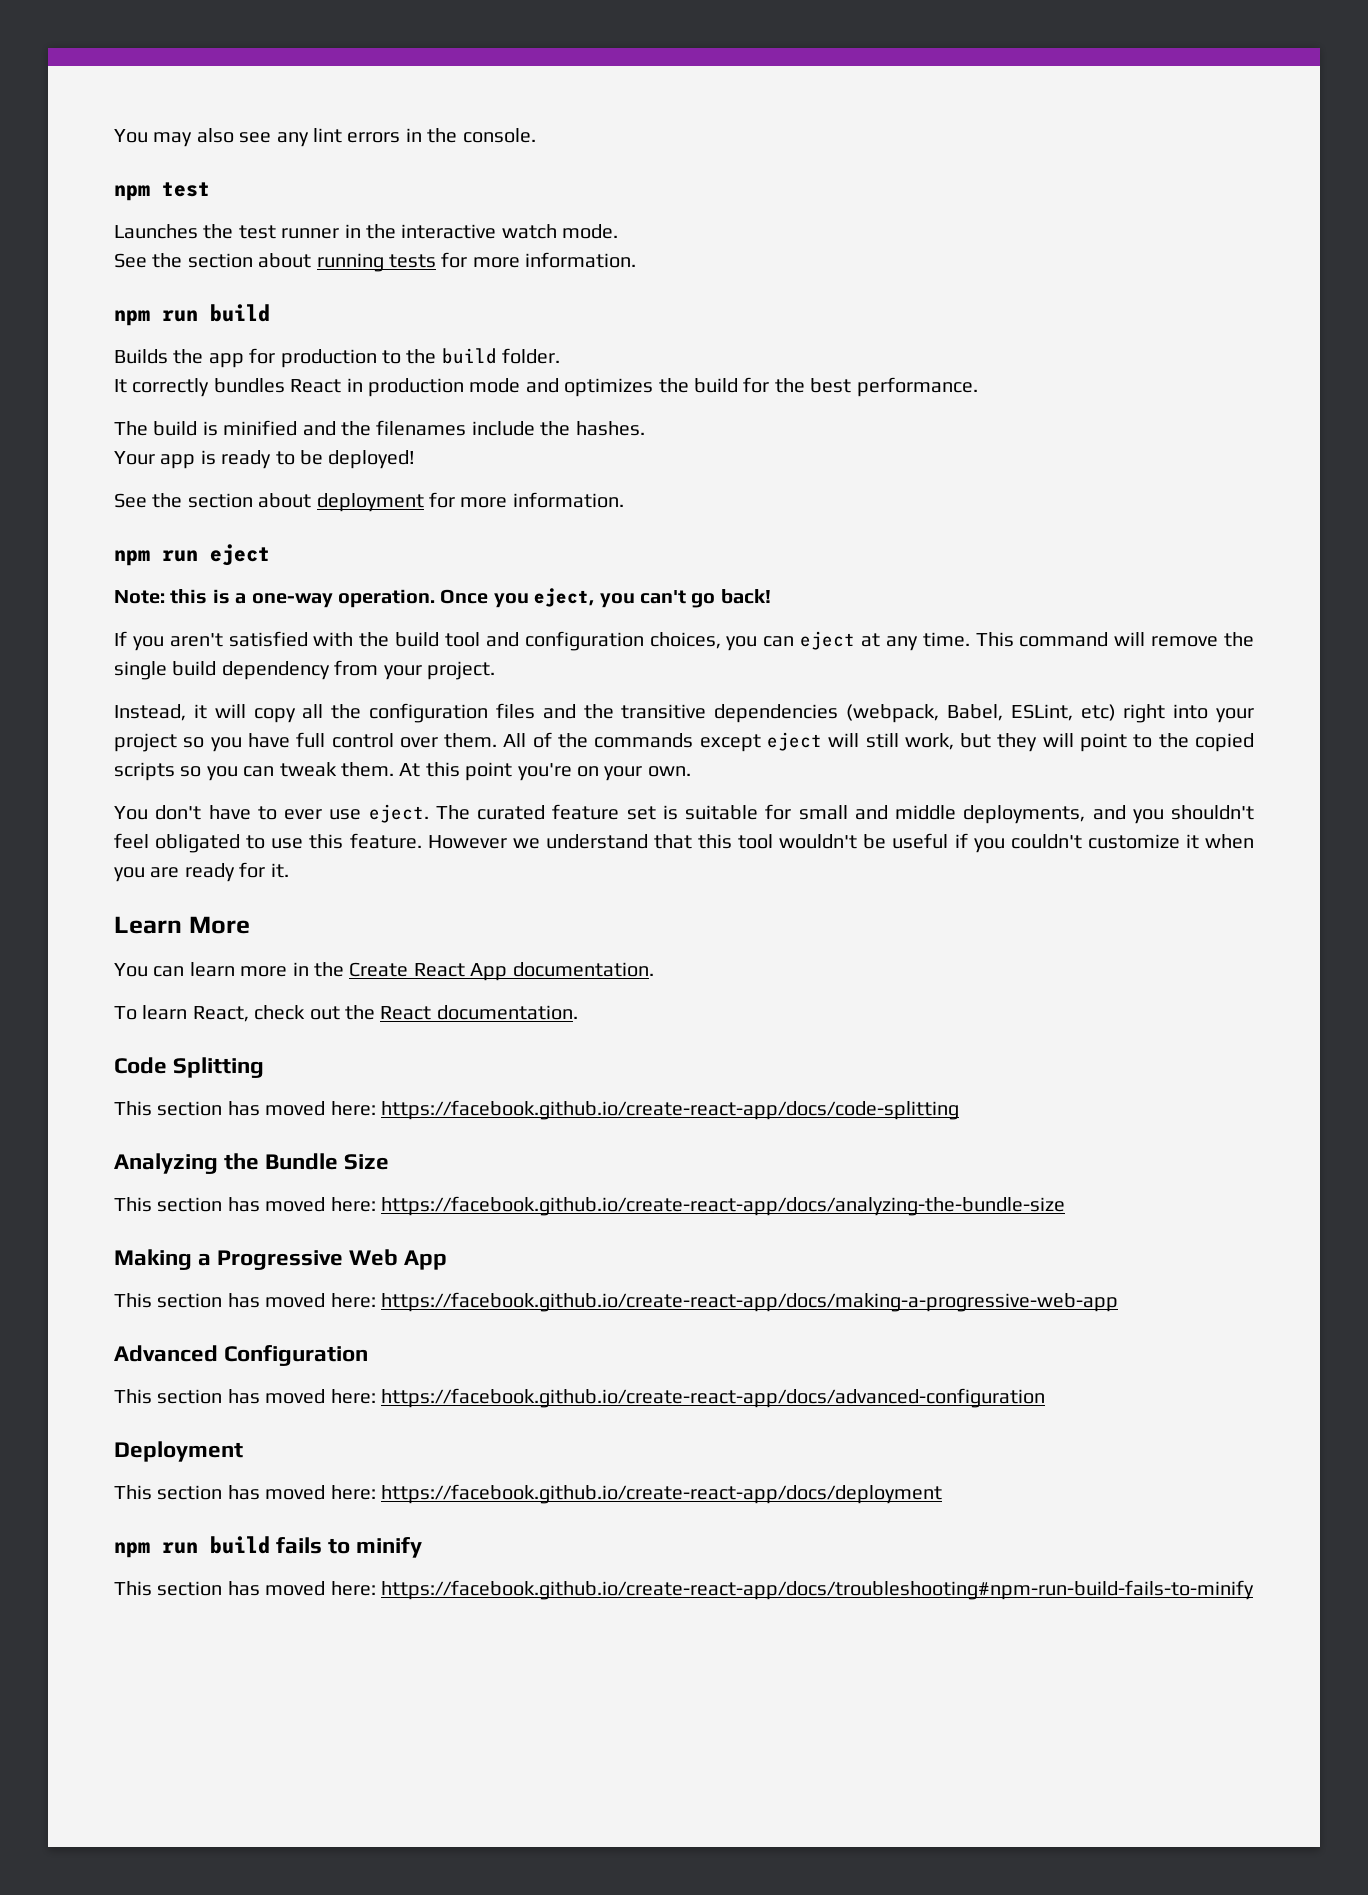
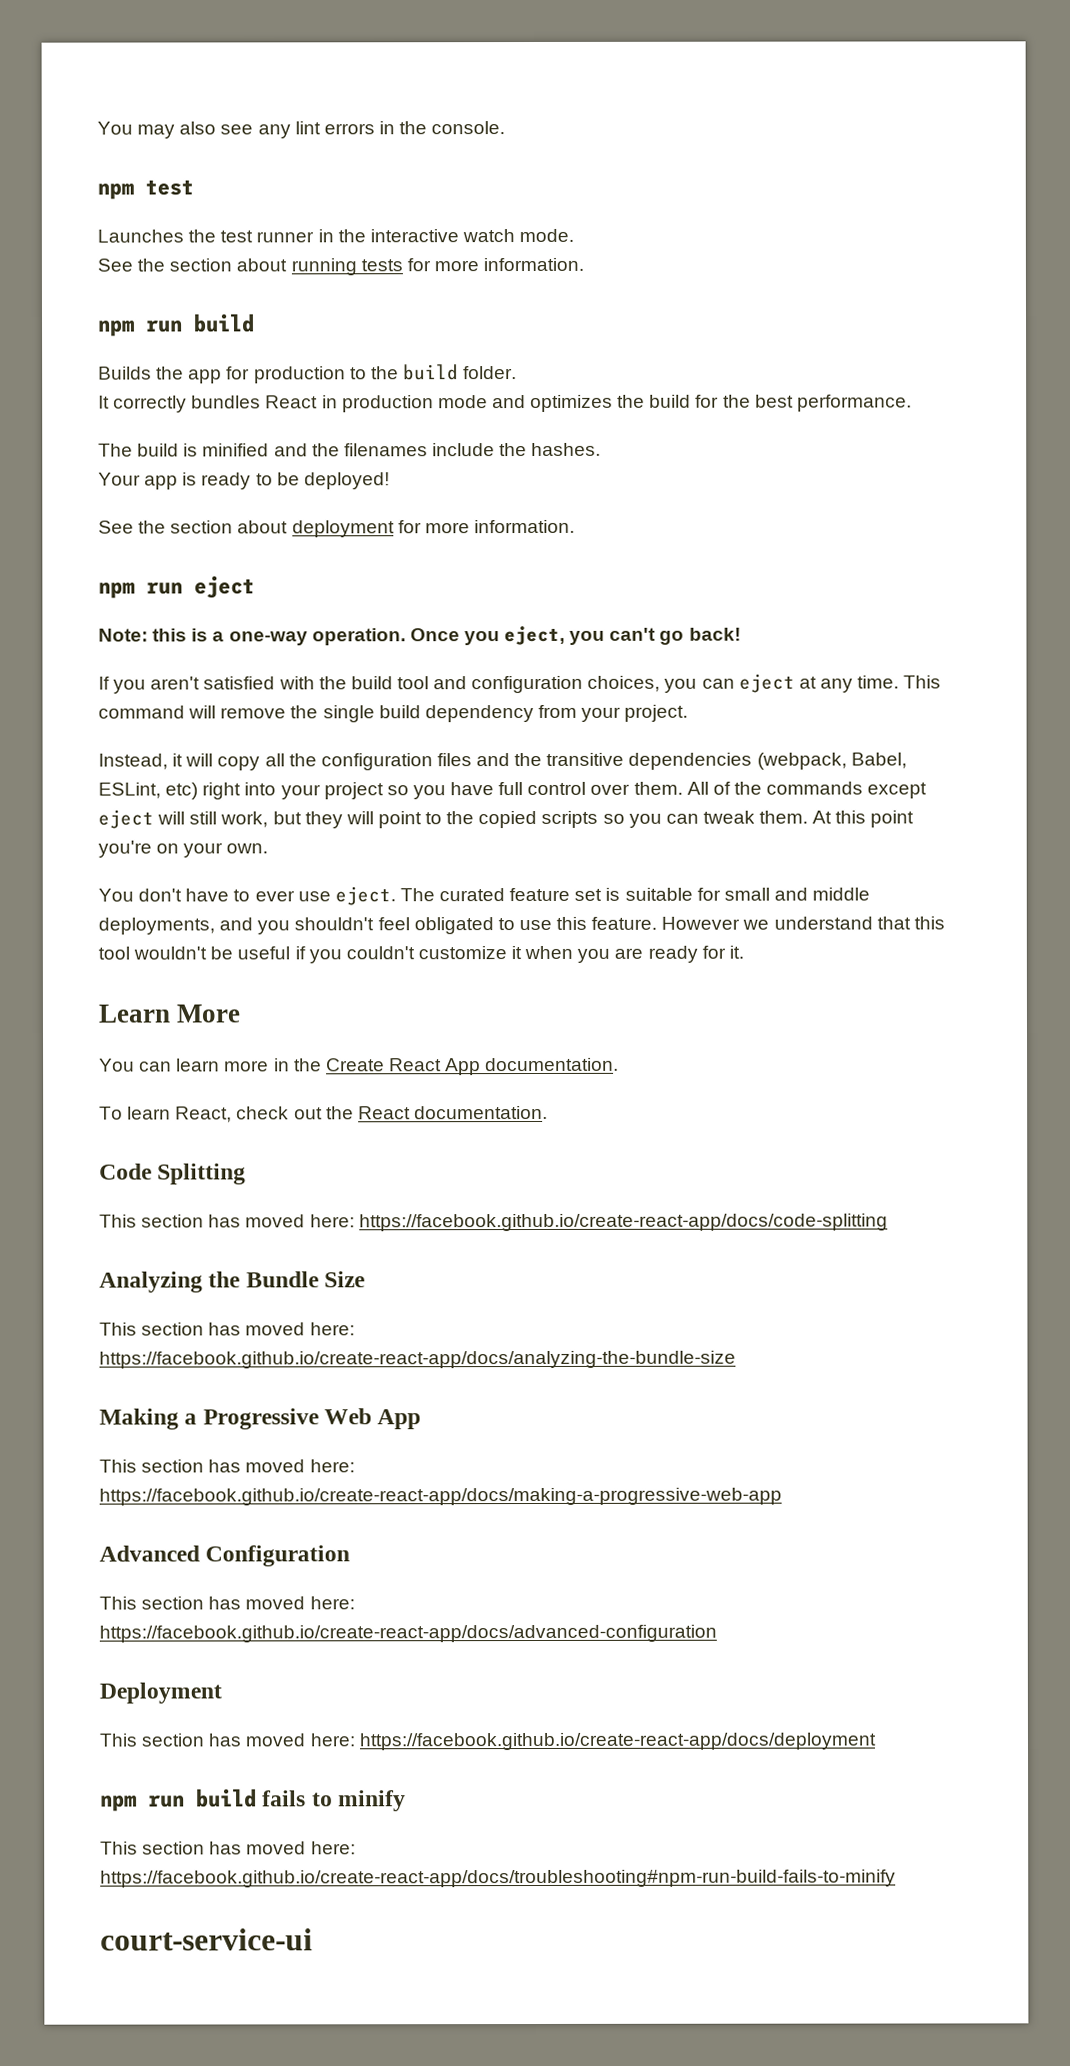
(1254, 1590) none -> [100,1928,313,1951] // court-service-ui

